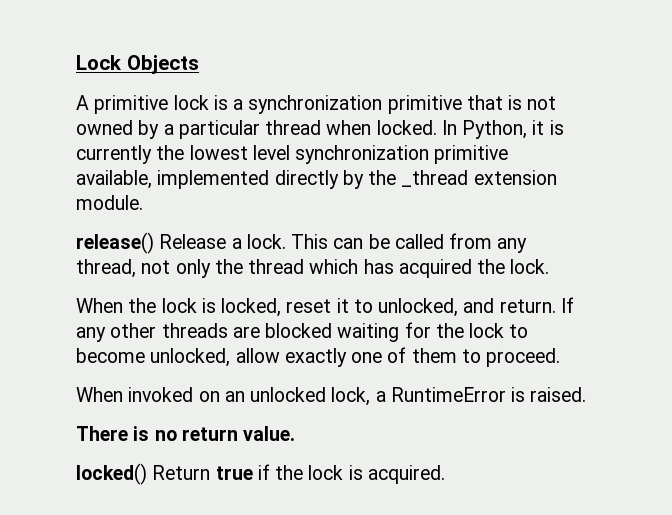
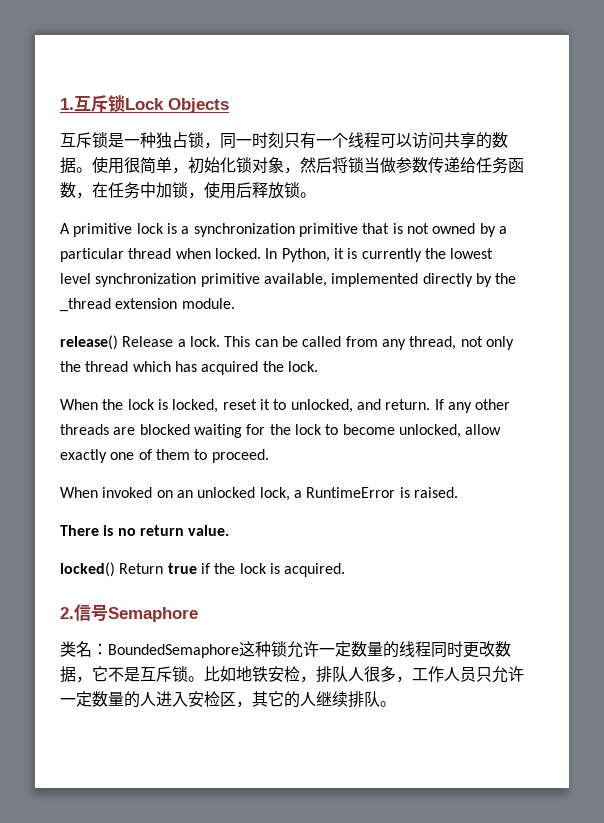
(76, 62) none -> [60,95,125,112] 1.互斥锁
(199, 64) none -> [60,132,508,149] [60,157,524,174] [60,182,316,199] // 互斥锁是一种独占锁，同一时刻只有一个线程可以访问共享的数据。使用很简单，初始化锁对象，然后将锁当做参数传递给任务函数，在任务中加锁，使用后释放锁。
(445, 474) none -> [60,604,198,622] [60,641,511,658] [60,666,524,683] [60,691,396,708] // 2.信号Semaphore // 类名：BoundedSemaphore这种锁允许一定数量的线程同时更改数据，它不是互斥锁。比如地铁安检，排队人很多，工作人员只允许一定数量的人进入安检区，其它的人继续排队。

